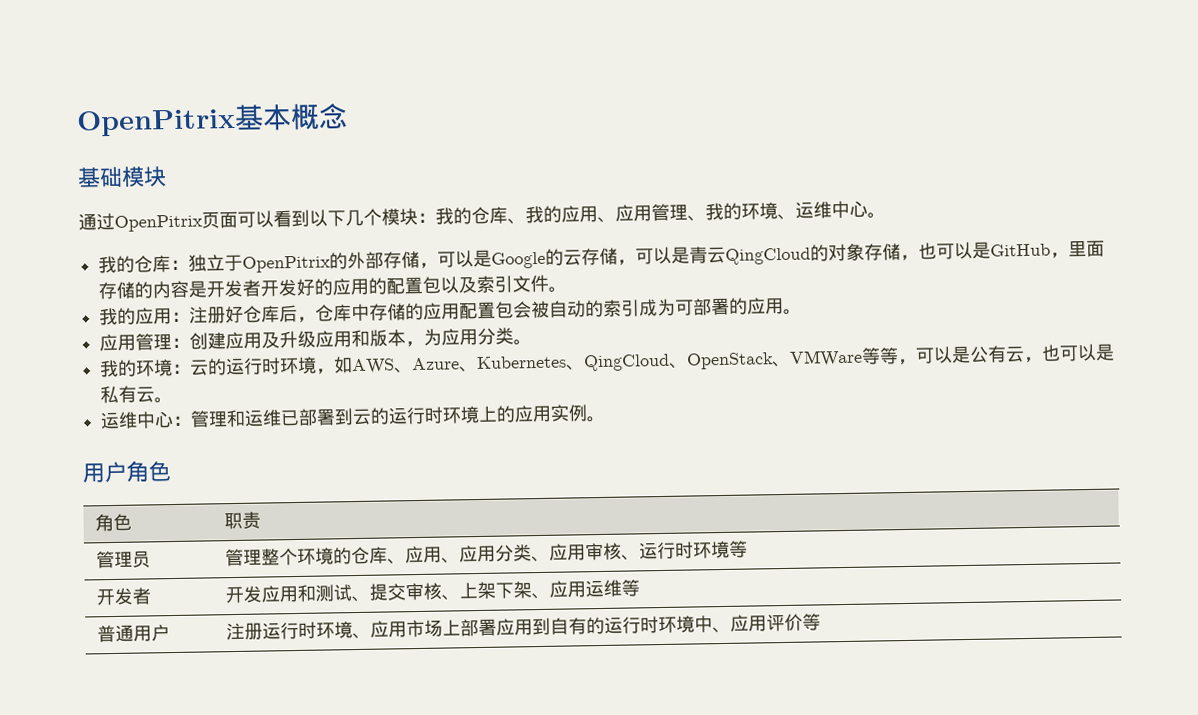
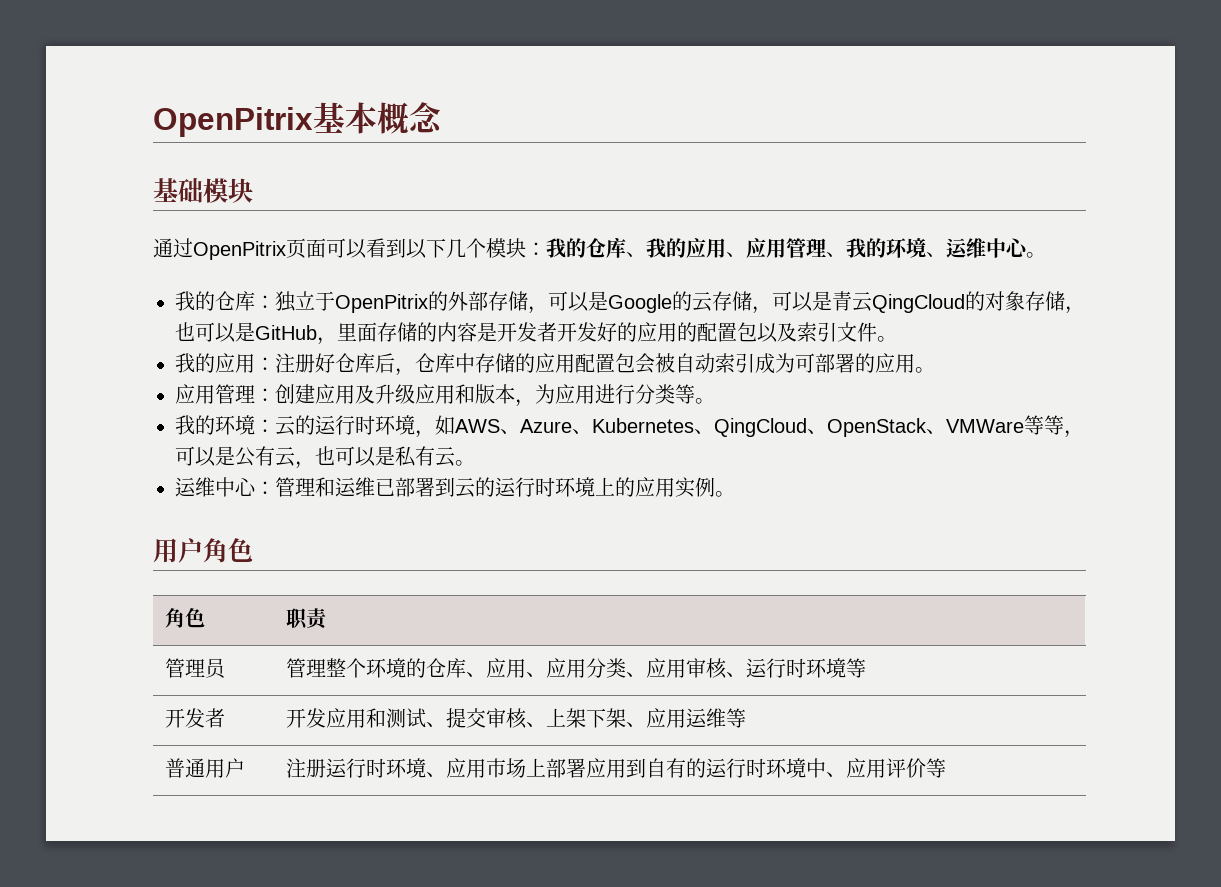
[585,299,605,318] 的 -> (715, 363) none
[477,327,515,345] 分类 -> [595,384,695,404] 进行分类等

